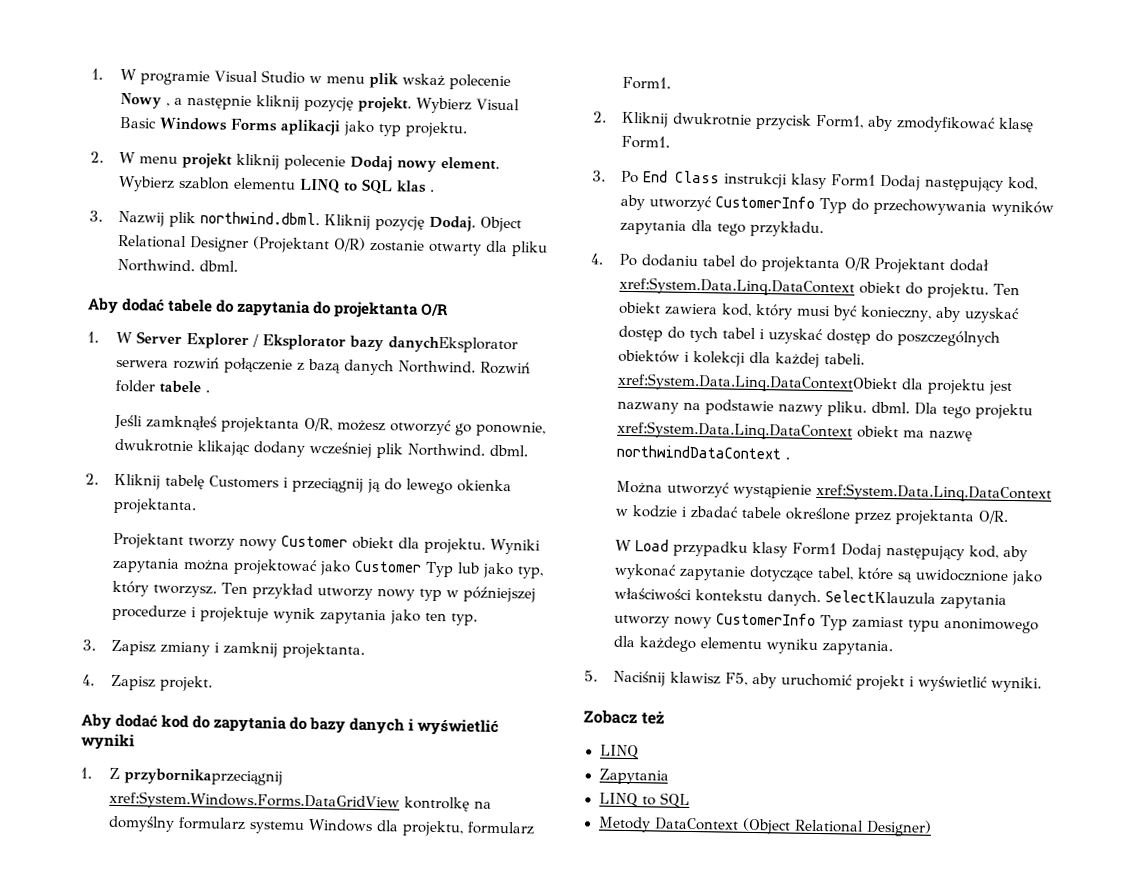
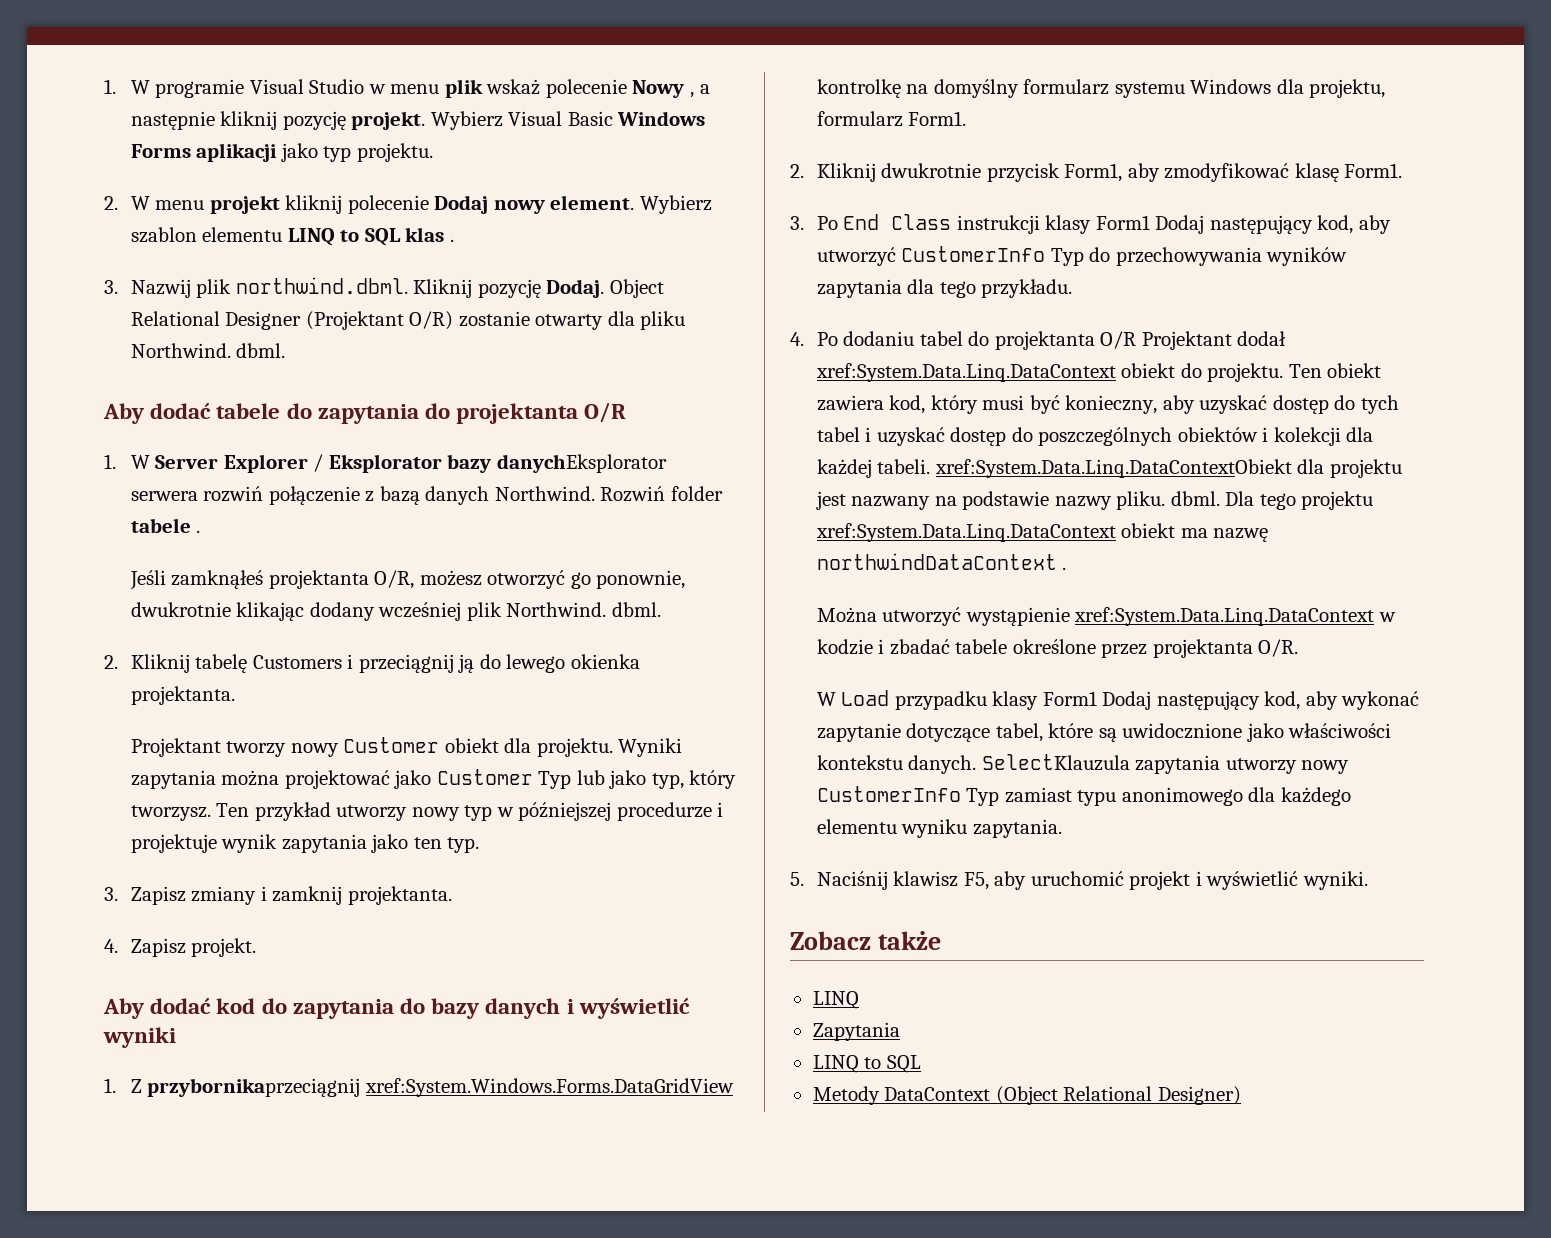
[641,711,665,725] też -> [877,931,941,950] także

